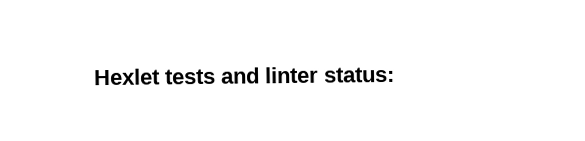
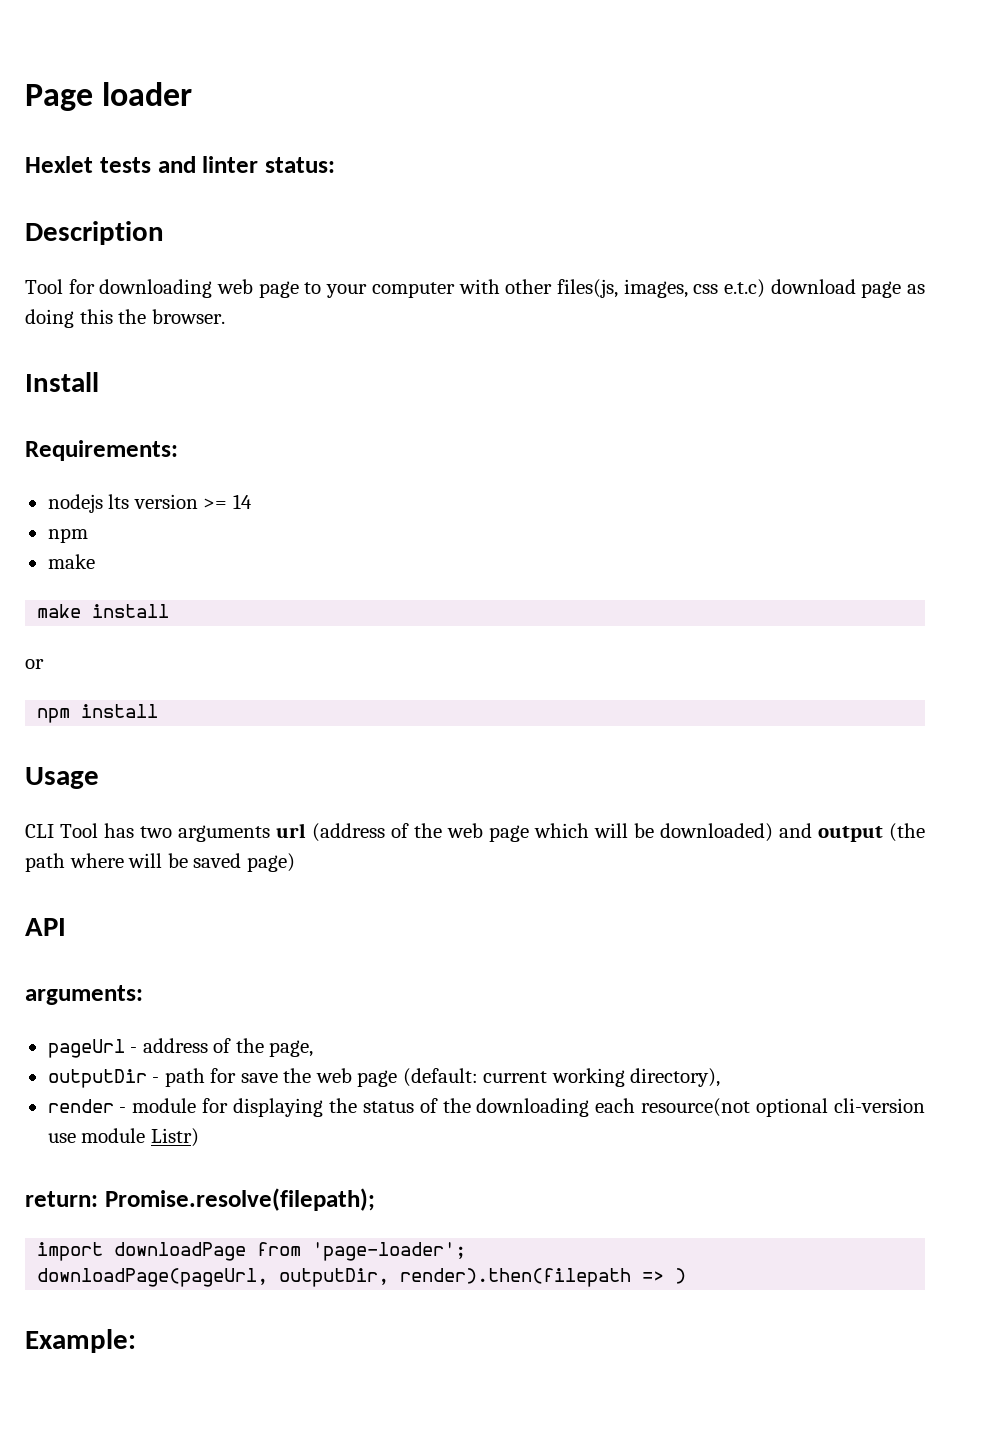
(93, 77) none -> [25,82,193,111] Page loader //
(395, 74) none -> [25,221,164,245] [25,279,925,298] [25,309,225,328] [25,372,99,392] [25,440,178,461] [47,494,252,513] [47,528,88,543] [47,554,95,569] [37,604,170,618] [25,659,44,669] [37,704,159,723] [25,767,99,789] [25,823,925,842] [25,853,295,872] [25,918,66,936] [25,985,143,1005] [47,1038,314,1058] [47,1068,721,1088] [47,1098,926,1117] [47,1128,199,1147] [25,1188,375,1211] [37,1242,467,1261] [37,1268,687,1287] [25,1329,136,1353] // Description // Tool for downloading web page to your computer with other files(js, images, css e.t.c) download page as doing this the browser. // Install // Requirements: // nodejs lts version >= 14 // npm // make // make install // or // npm install // Usage // CLI Tool has two arguments url (address of the web page which will be downloaded) and output (the path where will be saved page) // API // arguments: // pageUrl - address of the page, // outputDir - path for save the web page (default: current working directory), // render - module for displaying the status of the downloading each resource(not optional cli-version use module Listr) // return: Promise.resolve(filepath); // import downloadPage from 'page-loader'; // downloadPage(pageUrl, outputDir, render).then(filepath => ) // Example:

